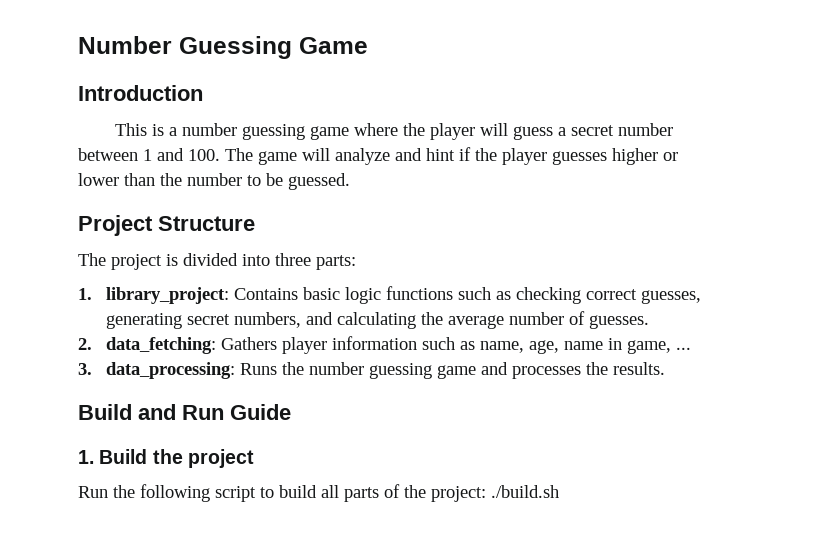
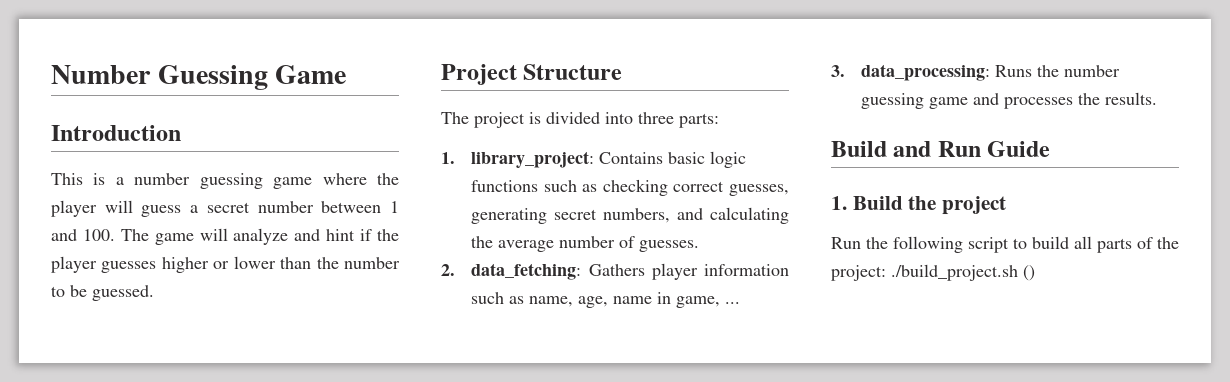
[491,485,559,498] ./build.sh -> [891,264,1035,281] ./build_project.sh ()

